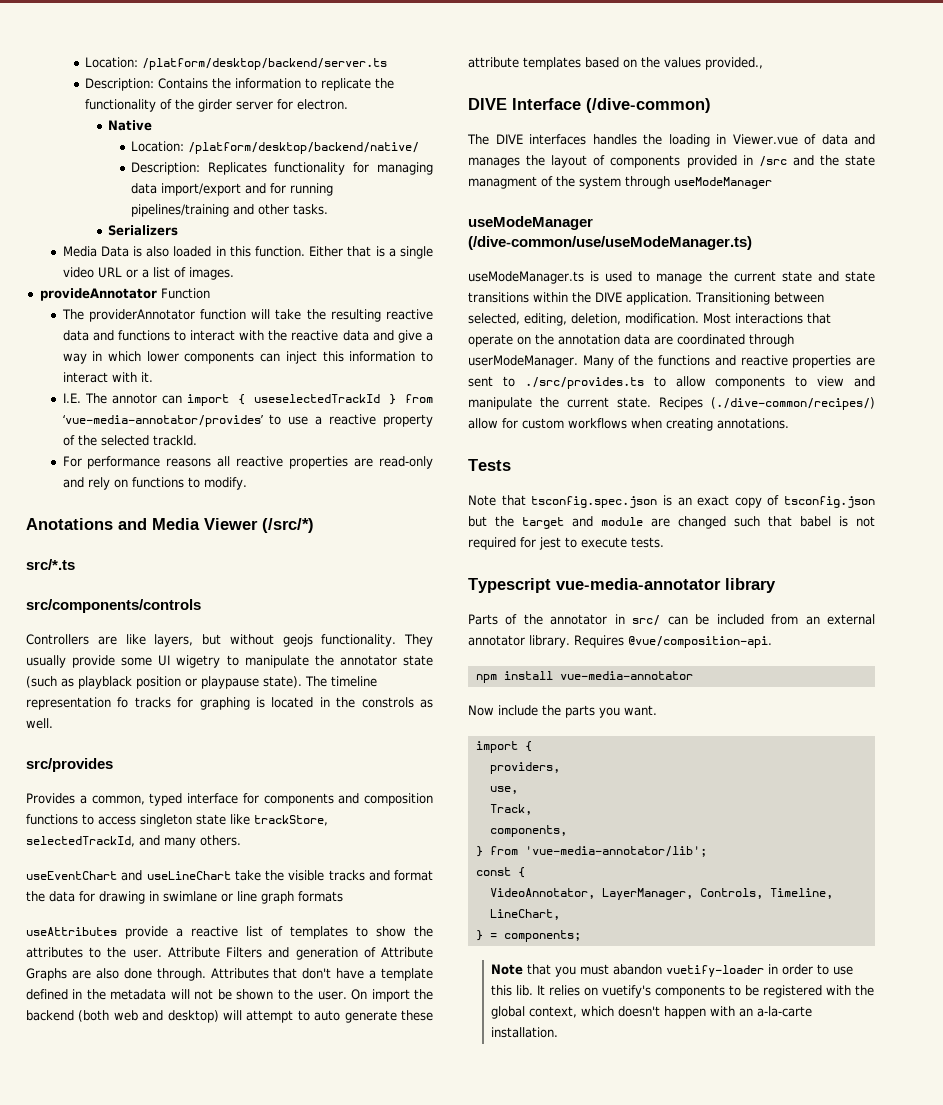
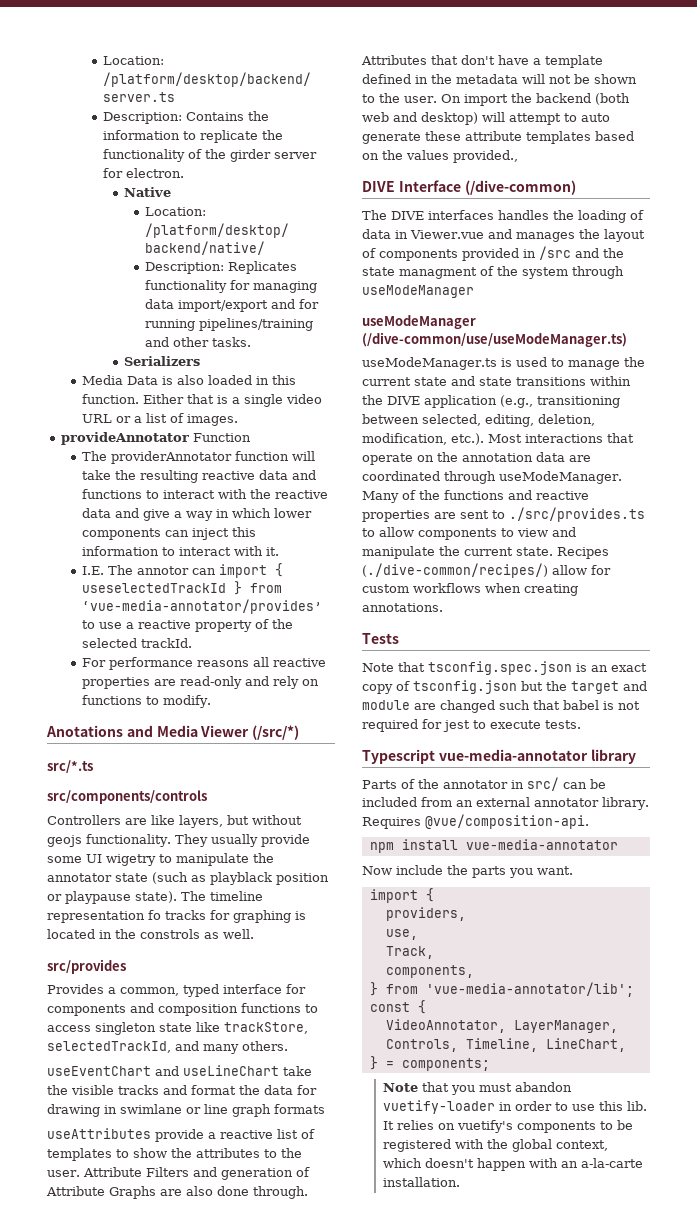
[716,134,848,145] in Viewer.vue of data -> [630,210,644,220] [362,229,484,239] of data in Viewer.vue
[626,292,770,305] application. Transitioning -> [424,395,620,408] application (e.g., transitioning
[625,313,699,324] modification. -> [362,433,484,445] modification, etc.).
[468,355,578,368] userModeManager. -> [499,471,622,484] useModeManager.

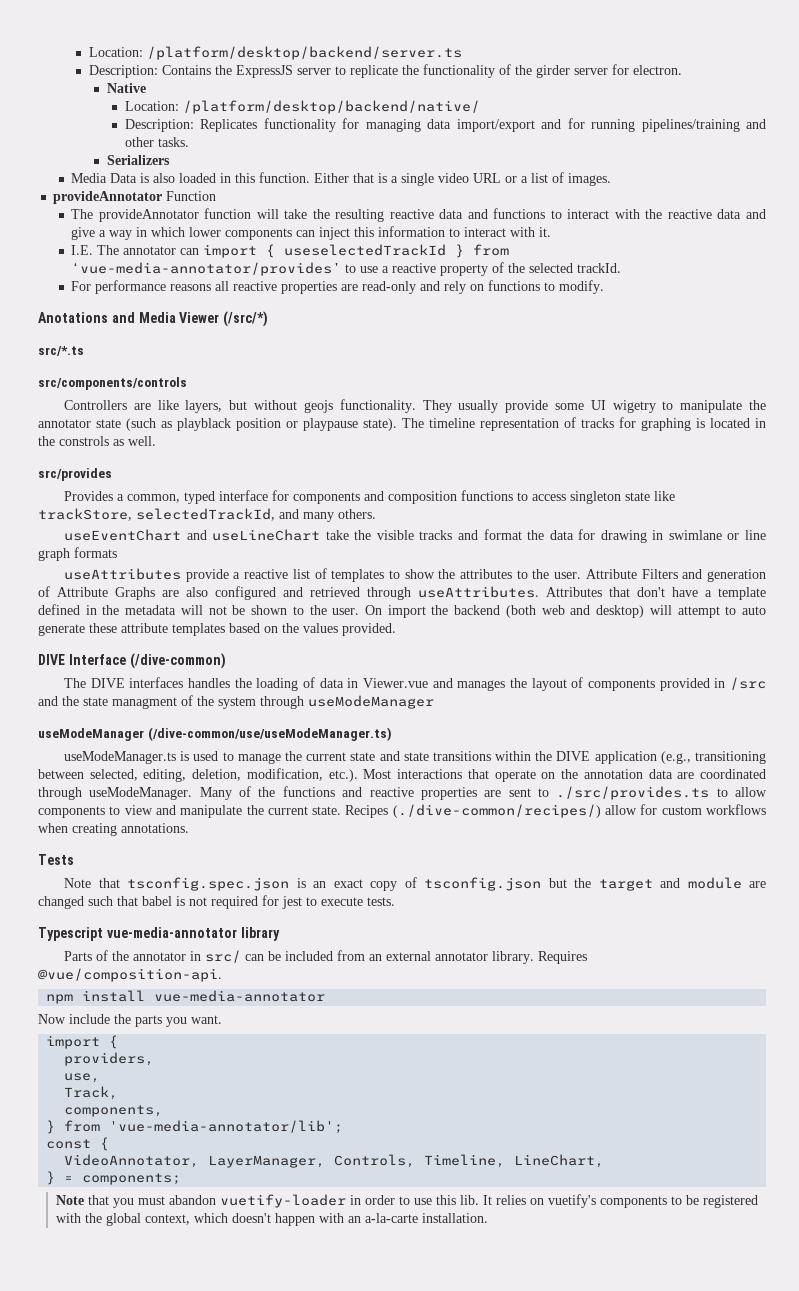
[102,130,180,140] information -> [235,65,331,78] ExpressJS server
[110,451,232,464] providerAnnotator -> [98,209,199,222] provideAnnotator
[136,566,189,575] annotor -> [123,246,177,255] annotator
[148,910,161,920] fo -> [564,417,576,428] of
[217,1186,308,1199] done through. -> [215,586,539,600] configured and retrieved through useAttributes.
[453,150,518,163] provided., -> [342,623,396,636] provided.

